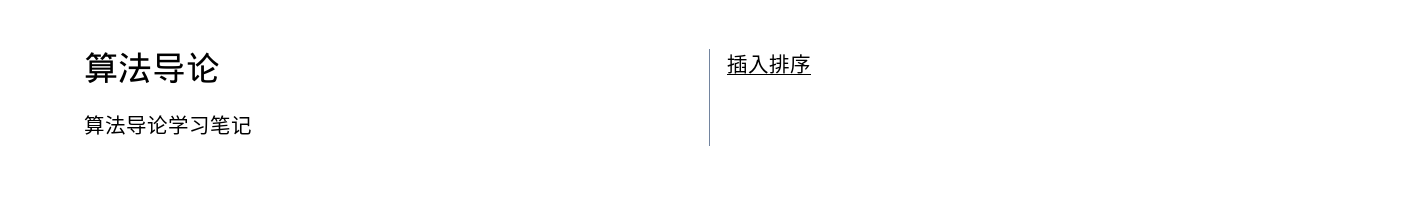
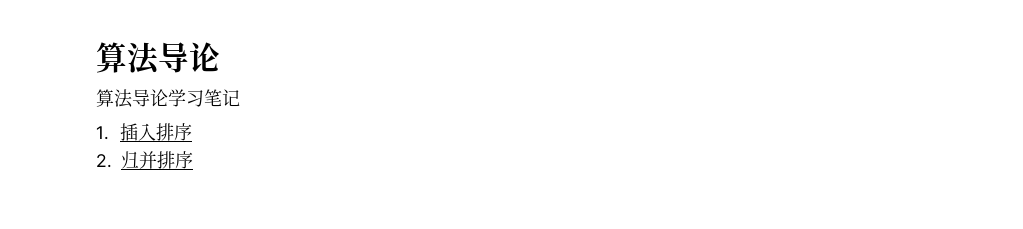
(252, 125) none -> [96,126,109,140] 1.
(811, 64) none -> [96,151,193,169] // 2.归并排序

